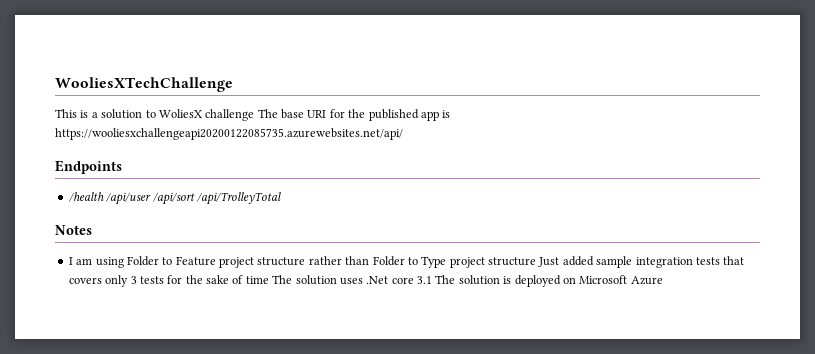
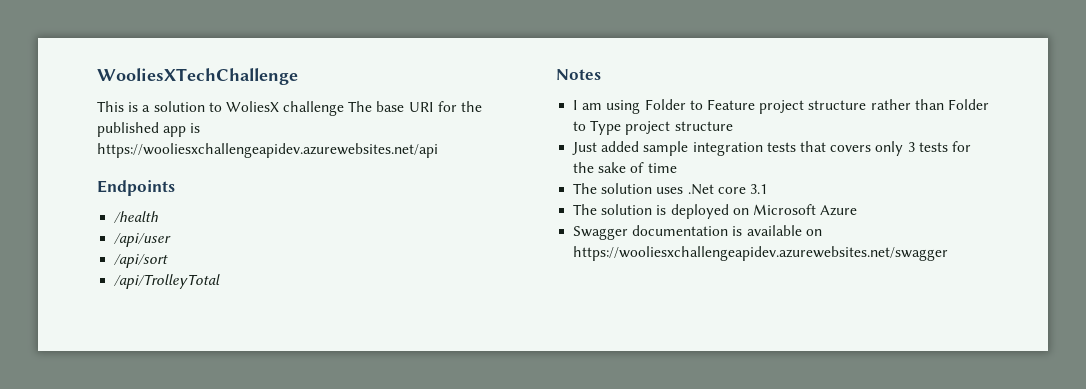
[55,128,403,140] https://wooliesxchallengeapi20200122085735.azurewebsites.net/api/ -> [97,143,438,158] https://wooliesxchallengeapidev.azurewebsites.net/api
(104, 197) none -> (159, 217) //
(152, 198) none -> (172, 240) //
(195, 198) none -> (169, 261) //
(536, 261) none -> (733, 126) //
(269, 280) none -> (677, 168) //
(432, 280) none -> (767, 189) //
(663, 280) none -> [573,225,822,240] [573,246,949,261] // Swagger documentation is available on https://wooliesxchallengeapidev.azurewebsites.net/swagger

